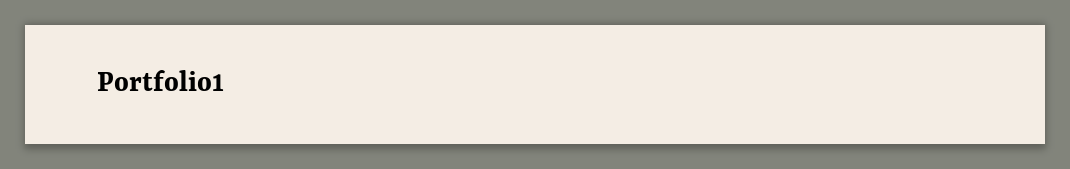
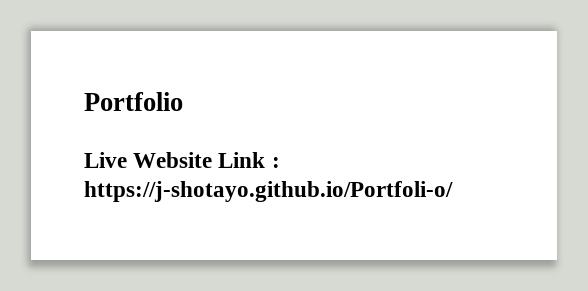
[97,70,224,91] Portfolio1 -> [84,92,183,111] [84,152,280,168] [84,181,453,202] Portfolio // Live Website Link : https://j-shotayo.github.io/Portfoli-o/

